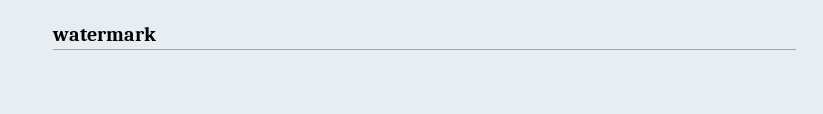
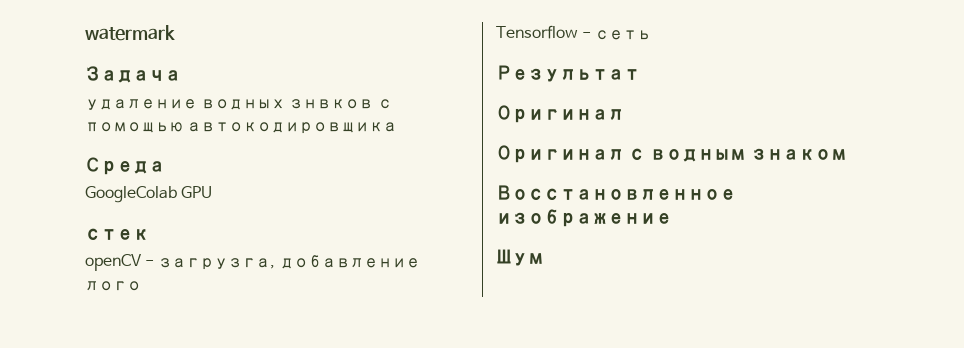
(156, 33) none -> [85,66,181,83] [85,99,392,110] [85,122,398,134] [85,157,165,175] [85,186,213,203] [85,228,149,240] [85,254,420,271] [85,281,141,291] [496,25,652,40] [496,65,640,82] [496,105,624,123] [496,145,847,163] [496,185,736,200] [496,209,672,227] [496,249,544,266] // Задача // удаление водных знвков с помощью автокодировщика // Среда // GoogleColab GPU // стек // openCV - загрузга, добавление лого // Tensorflow - сеть // Результат // Оригинал // Оригинал с водным знаком // Восстановленное изображение // Шум

